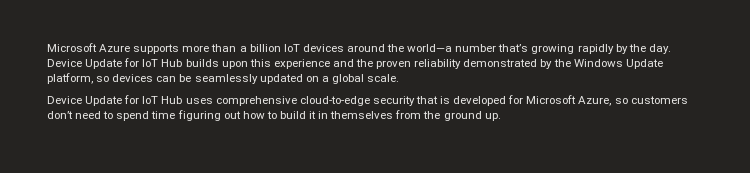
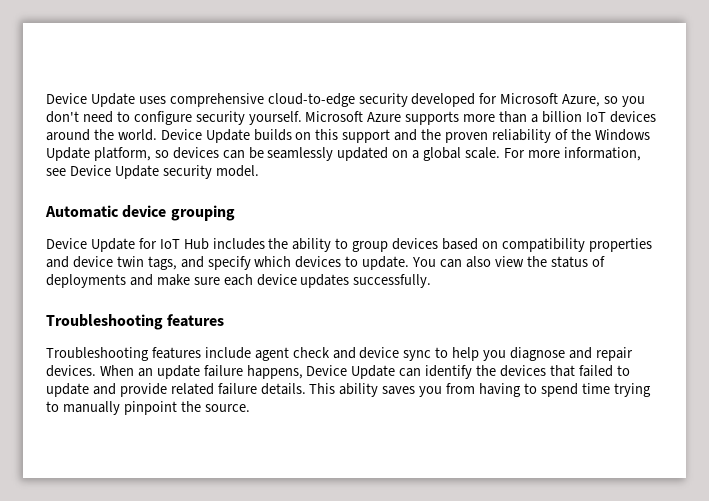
(47, 47) none -> [46,93,646,107] [46,111,302,125] Device Update uses comprehensive cloud-to-edge security developed for Microsoft Azure, so you don't need to configure security yourself.
[407,44,671,54] [47,58,330,69] world—a number that’s growing rapidly by the day. Device Update for IoT Hub builds upon this experience -> [117,129,391,143] world. Device Update builds on this support
[463,59,553,69] demonstrated by -> [554,129,568,140] of
[47,95,688,106] [47,110,501,121] // Device Update for IoT Hub uses comprehensive cloud-to-edge security that is developed for Microsoft Azure, so customers don’t need to spend time figuring out how to build it in themselves from the ground up. -> [503,147,641,161] [46,165,259,179] [45,205,235,221] [46,238,652,252] [46,256,605,270] [46,274,432,288] [46,314,225,330] [46,347,633,361] [46,365,630,379] [46,383,651,397] [46,401,250,415] For more information, see Device Update security model. // Automatic device grouping // Device Update for IoT Hub includes the ability to group devices based on compatibility properties and device twin tags, and specify which devices to update. You can also view the status of deployments and make sure each device updates successfully. // Troubleshooting features // Troubleshooting features include agent check and device sync to help you diagnose and repair devices. When an update failure happens, Device Update can identify the devices that failed to update and provide related failure details. This ability saves you from having to spend time trying to manually pinpoint the source.

